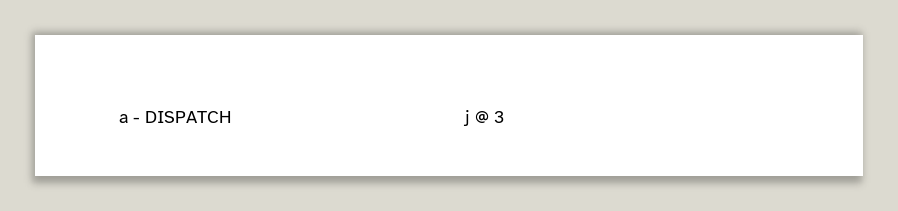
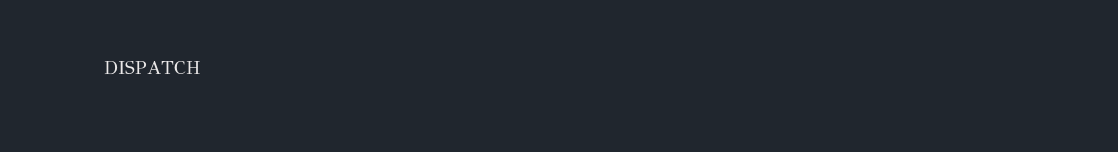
[119,114,140,123] a - -> (104, 67) none
[463,110,504,126] // j @ 3 -> (200, 67) none

